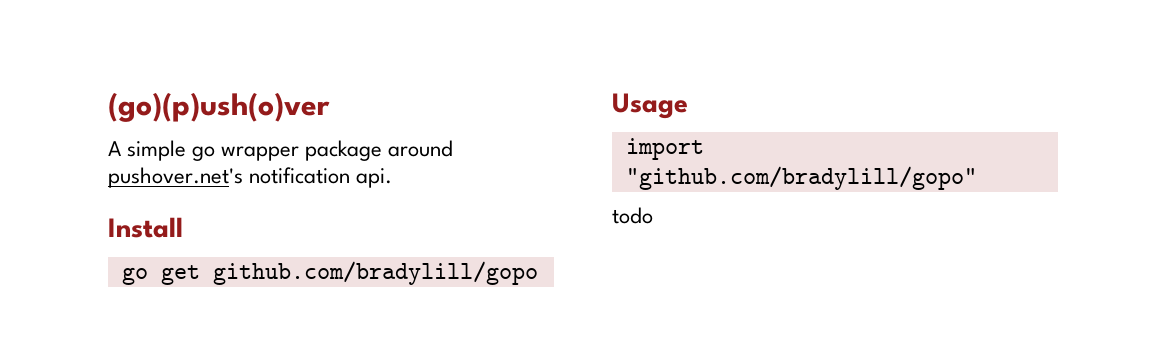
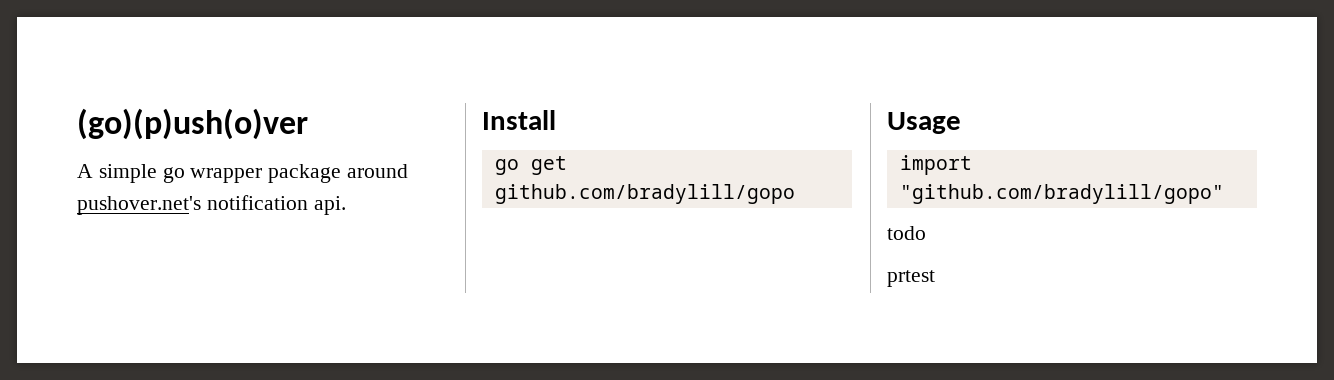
(653, 215) none -> [887,270,935,287] // prtest

